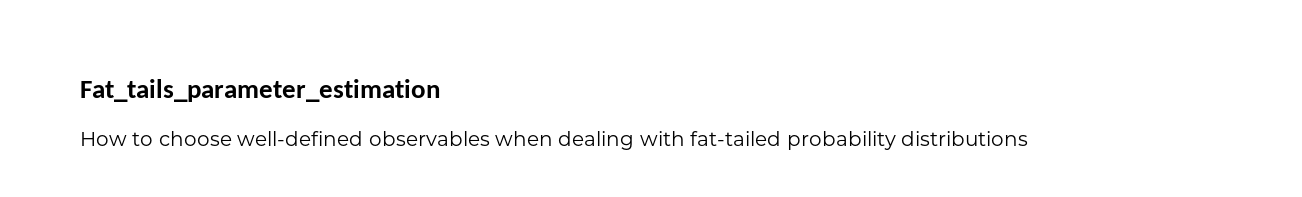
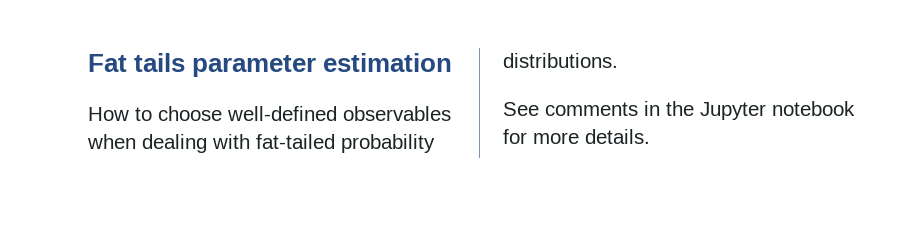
[80,79,440,102] Fat_tails_parameter_estimation -> [88,53,453,77] Fat tails parameter estimation
[900,131,1028,146] distributions -> [503,53,618,68] [503,101,855,120] [503,129,650,144] distributions. // See comments in the Jupyter notebook for more details.

